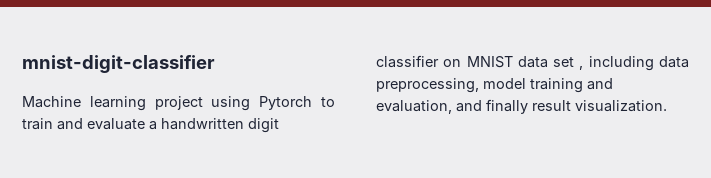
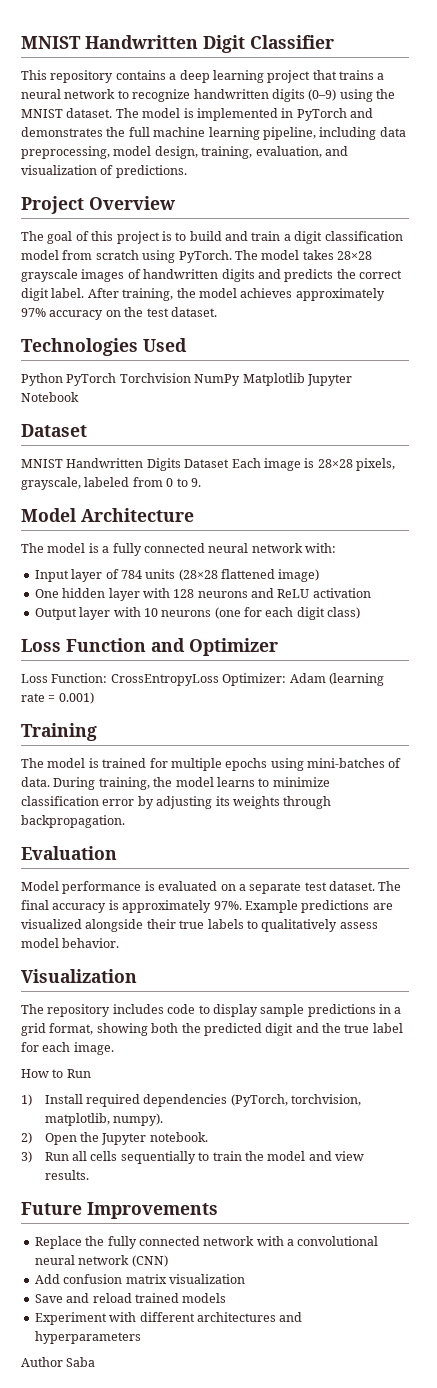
[22,55,215,73] [22,96,336,111] [22,118,279,133] [376,55,689,71] [376,78,613,93] [376,99,667,114] mnist-digit-classifier // Machine learning project using Pytorch to train and evaluate a handwritten digit classifier on MNIST data set , including data preprocessing, model training and evaluation, and finally result visualization. -> [21,35,334,53] [21,70,385,83] [21,89,395,102] [21,108,373,121] [21,127,406,140] [21,146,348,159] [21,165,187,178] [21,196,175,214] [21,231,403,244] [21,250,372,263] [21,269,402,282] [21,288,385,301] [21,307,217,320] [21,338,187,356] [21,373,352,386] [21,392,79,402] [21,424,87,437] [21,458,395,471] [21,477,201,490] [21,508,194,522] [21,543,336,556] [34,569,320,582] [34,588,371,601] [34,607,361,620] [21,638,278,656] [21,673,384,686] [21,692,94,704] [21,723,97,741] [21,758,402,771] [21,777,330,790] [21,796,332,809] [21,815,125,828] [21,846,117,860] [21,881,402,894] [21,900,393,913] [21,919,378,932] [21,938,120,948] [21,969,137,983] [21,1004,402,1017] [21,1023,403,1036] [21,1042,114,1055] [21,1069,91,1078] [21,1094,362,1107] [44,1113,164,1126] [21,1132,208,1145] [21,1151,365,1164] [44,1170,89,1180] [21,1202,218,1219] [34,1236,379,1249] [34,1255,168,1267] [34,1274,245,1284] [34,1293,227,1303] [34,1312,303,1325] [34,1331,141,1344] [21,1357,96,1367] MNIST Handwritten Digit Classifier // This repository contains a deep learning project that trains a neural network to recognize handwritten digits (0–9) using the MNIST dataset. The model is implemented in PyTorch and demonstrates the full machine learning pipeline, including data preprocessing, model design, training, evaluation, and visualization of predictions. // Project Overview // The goal of this project is to build and train a digit classification model from scratch using PyTorch. The model takes 28×28 grayscale images of handwritten digits and predicts the correct digit label. After training, the model achieves approximately 97% accuracy on the test dataset. // Technologies Used // Python PyTorch Torchvision NumPy Matplotlib Jupyter Notebook // Dataset // MNIST Handwritten Digits Dataset Each image is 28×28 pixels, grayscale, labeled from 0 to 9. // Model Architecture // The model is a fully connected neural network with: // Input layer of 784 units (28×28 flattened image) // One hidden layer with 128 neurons and ReLU activation // Output layer with 10 neurons (one for each digit class) // Loss Function and Optimizer // Loss Function: CrossEntropyLoss Optimizer: Adam (learning rate = 0.001) // Training // The model is trained for multiple epochs using mini-batches of data. During training, the model learns to minimize classification error by adjusting its weights through backpropagation. // Evaluation // Model performance is evaluated on a separate test dataset. The final accuracy is approximately 97%. Example predictions are visualized alongside their true labels to qualitatively assess model behavior. // Visualization // The repository includes code to display sample predictions in a grid format, showing both the predicted digit and the true label for each image. // How to Run // 1) Install required dependencies (PyTorch, torchvision, matplotlib, numpy). // 2) Open the Jupyter notebook. // 3) Run all cells sequentially to train the model and view results. // Future Improvements // Replace the fully connected network with a convolutional neural network (CNN) // Add confusion matrix visualization // Save and reload trained models // Experiment with different architectures and hyperparameters // Author Saba

